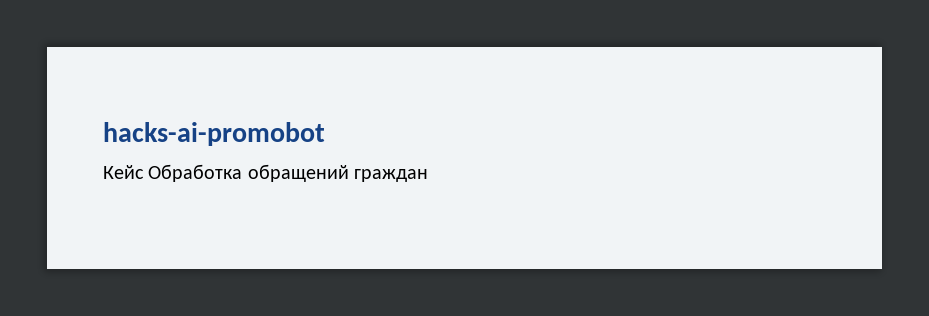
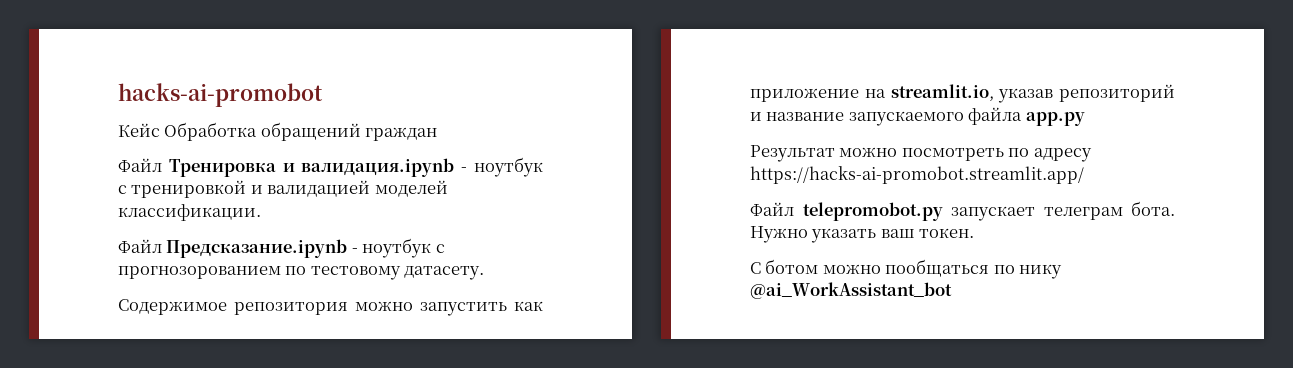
(429, 175) none -> [118,157,543,177] [118,180,448,198] [118,204,261,221] [118,238,445,258] [118,266,485,280] [118,299,543,316] [750,84,1175,103] [750,107,1085,126] [750,145,1092,162] [750,166,1084,184] [750,201,1175,221] [750,226,975,243] [750,259,1063,279] [750,282,952,299] // Файл Тренировка и валидация.ipynb - ноутбук с тренировкой и валидацией моделей классификации. // Файл Предсказание.ipynb - ноутбук с прогнозорованием по тестовому датасету. // Содержимое репозитория можно запустить как приложение на streamlit.io, указав репозиторий и название запускаемого файла app.py // Результат можно посмотреть по адресу https://hacks-ai-promobot.streamlit.app/ // Файл telepromobot.py запускает телеграм бота. Нужно указать ваш токен. // С ботом можно пообщаться по нику @ai_WorkAssistant_bot

